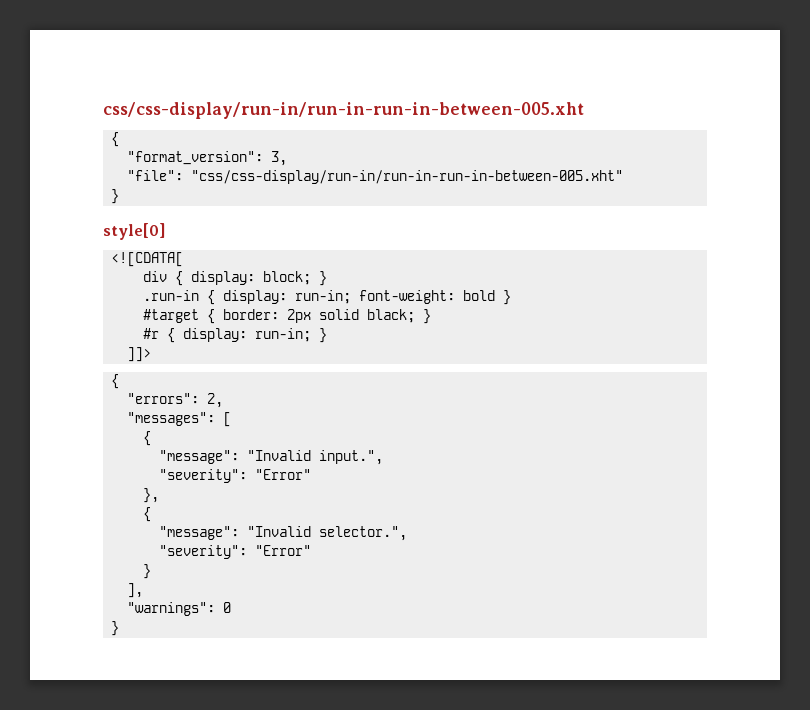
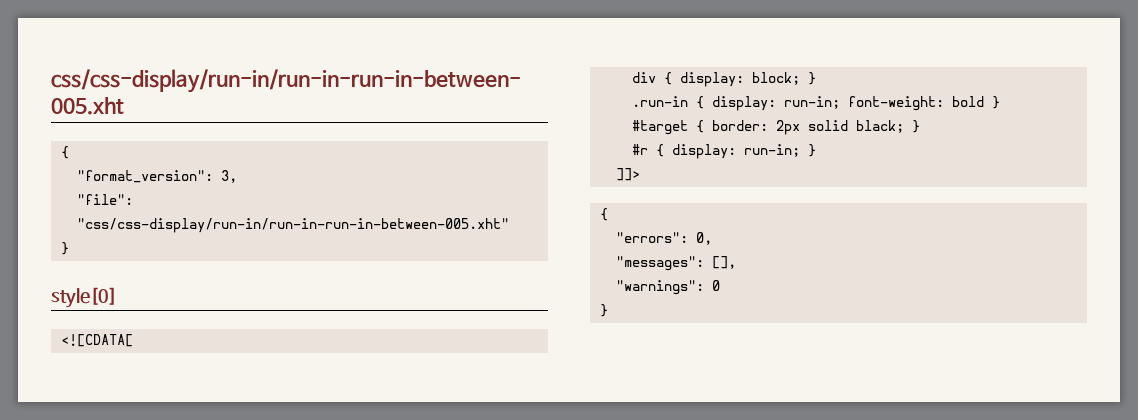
[207,393,224,408] 2, -> [695,232,712,245] 0,
[223,412,232,427] [143,431,152,446] [159,450,384,465] [159,469,312,483] [143,488,160,503] [143,507,152,522] [159,526,408,541] [159,545,312,559] [143,564,152,579] [127,583,144,598] [ // { // "message": "Invalid input.", // "severity": "Error" // }, // { // "message": "Invalid selector.", // "severity": "Error" // } // ], -> [711,256,736,269] [],

